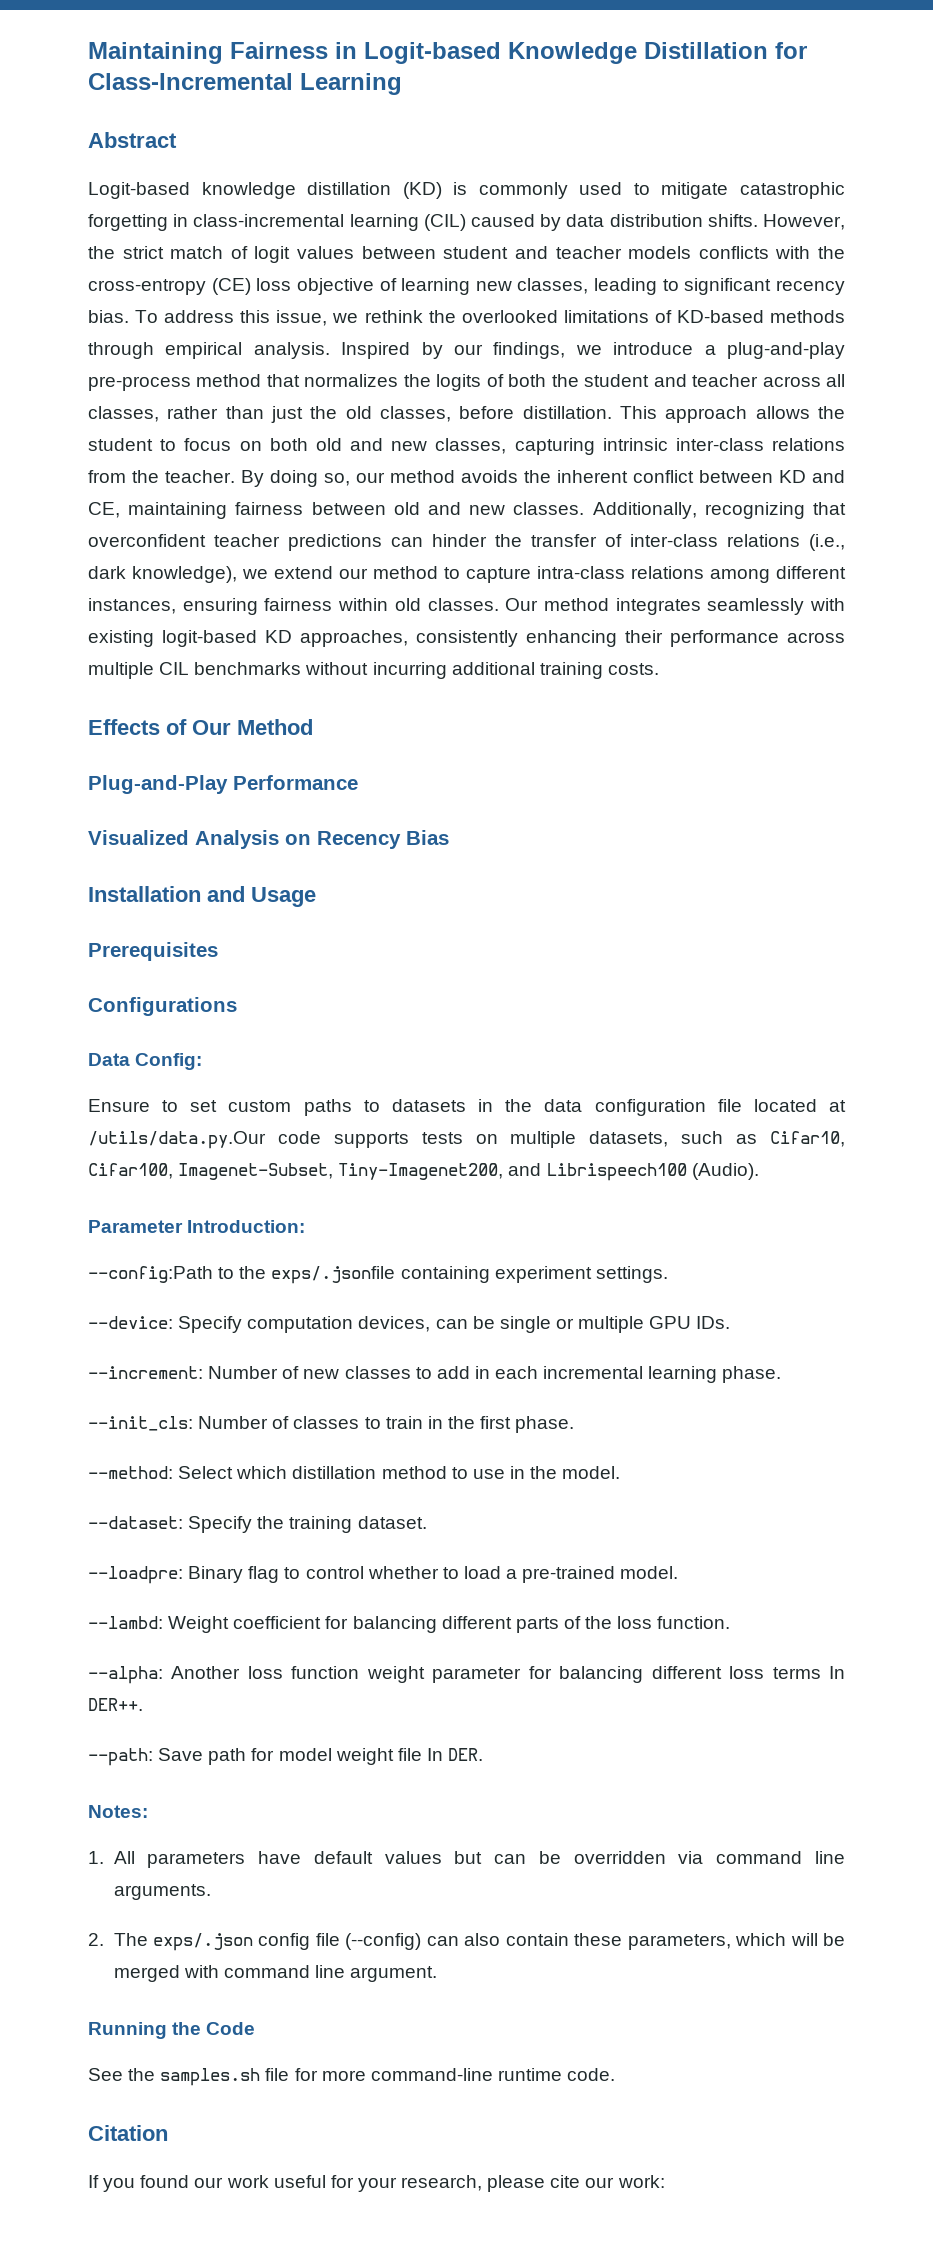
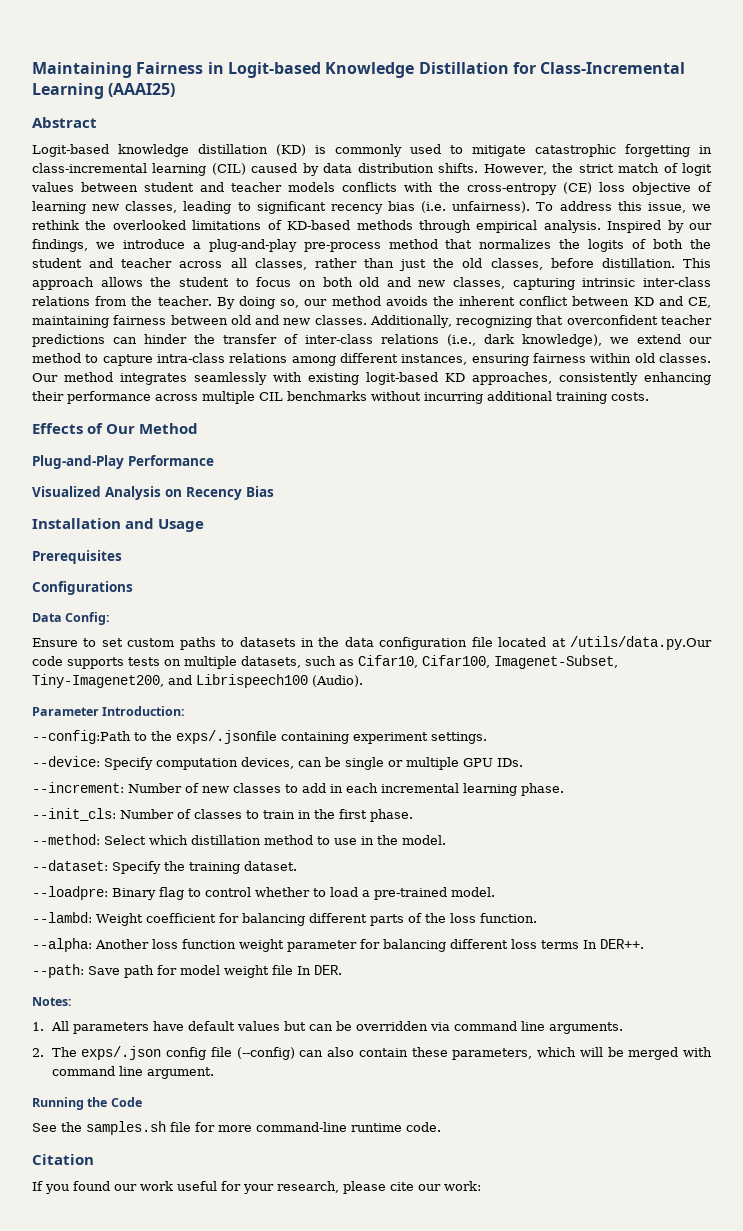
(402, 84) none -> [108,83,176,97] (AAAI25)
[88,310,129,323] bias. -> [388,201,531,213] bias (i.e. unfairness).

